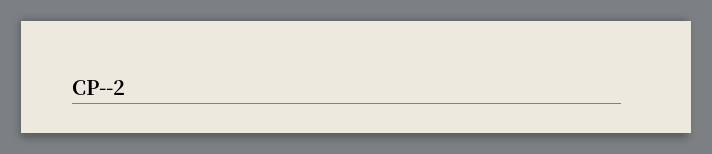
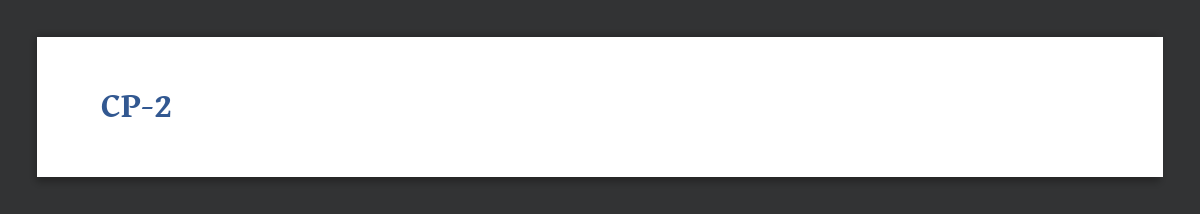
[72,80,125,95] CP--2 -> [101,94,172,117] CP-2

